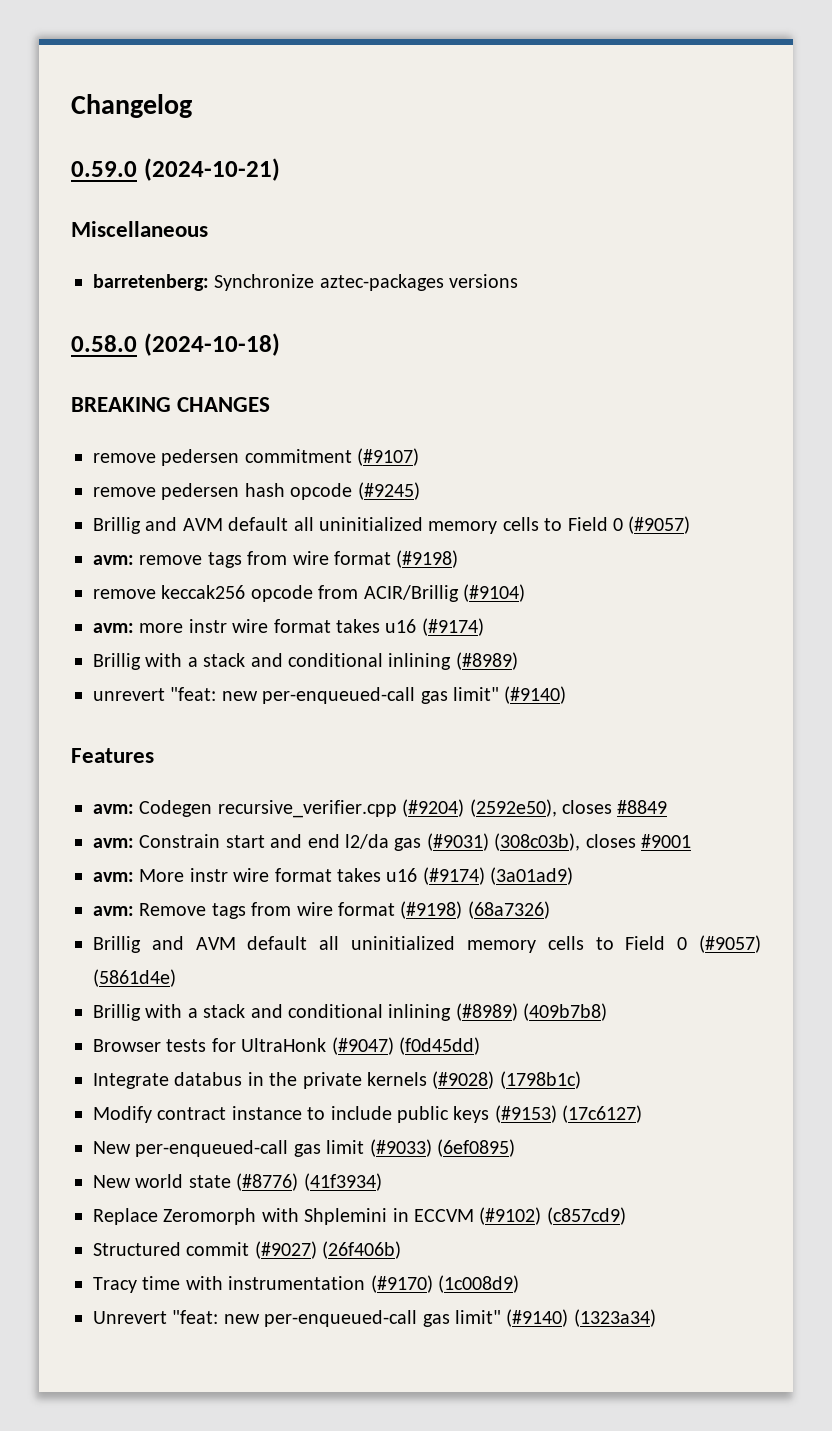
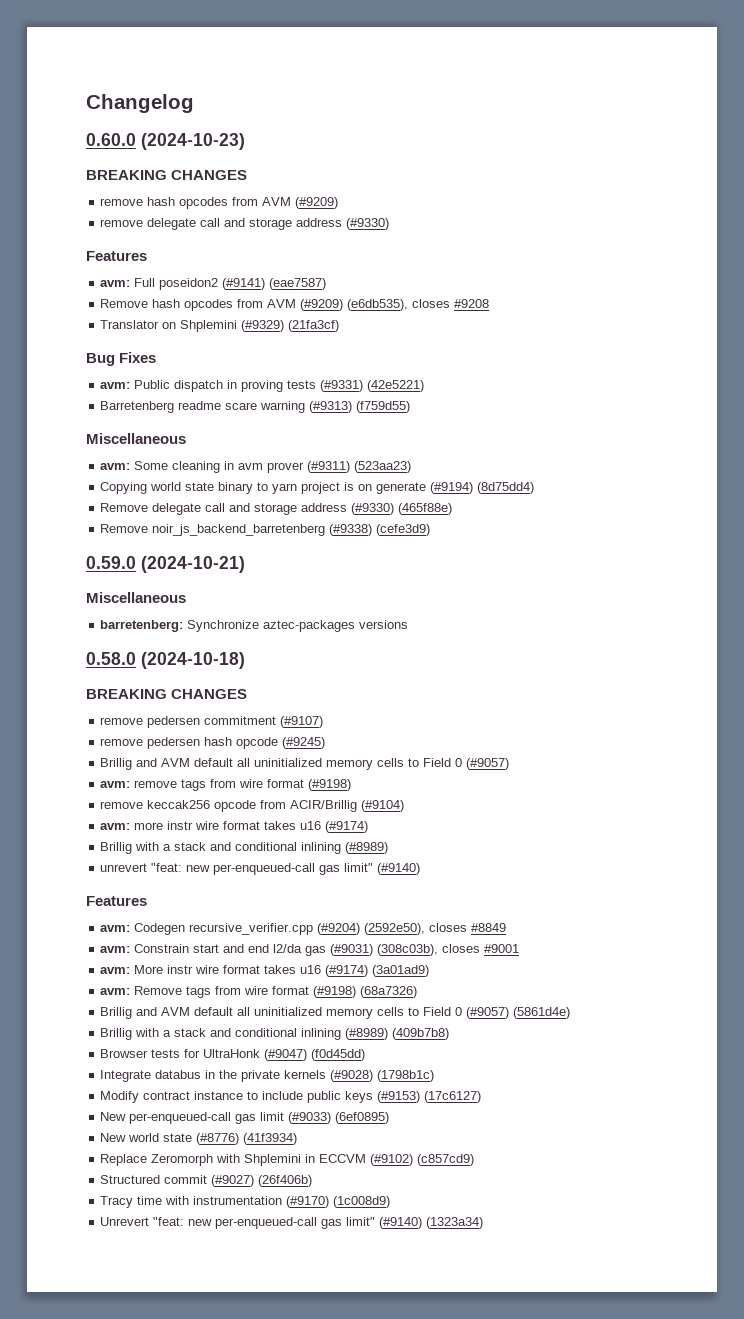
(192, 106) none -> [86,133,245,150] [86,170,248,180] [100,197,339,209] [100,218,390,230] [86,251,147,261] [100,278,327,290] [100,299,490,311] [100,320,340,332] [86,352,157,366] [100,380,425,392] [100,401,411,413] [86,433,186,444] [100,461,412,473] [100,482,535,494] [100,503,453,515] [100,524,431,536] // 0.60.0 (2024-10-23) // BREAKING CHANGES // remove hash opcodes from AVM (#9209) // remove delegate call and storage address (#9330) // Features // avm: Full poseidon2 (#9141) (eae7587) // Remove hash opcodes from AVM (#9209) (e6db535), closes #9208 // Translator on Shplemini (#9329) (21fa3cf) // Bug Fixes // avm: Public dispatch in proving tests (#9331) (42e5221) // Barretenberg readme scare warning (#9313) (f759d55) // Miscellaneous // avm: Some cleaning in avm prover (#9311) (523aa23) // Copying world state binary to yarn project is on generate (#9194) (8d75dd4) // Remove delegate call and storage address (#9330) (465f88e) // Remove noir_js_backend_barretenberg (#9338) (cefe3d9)

